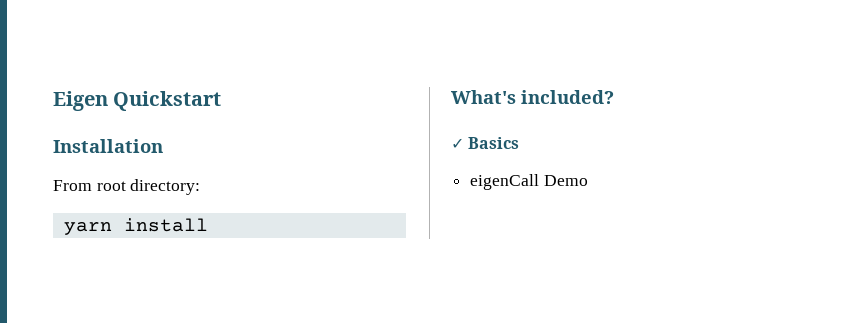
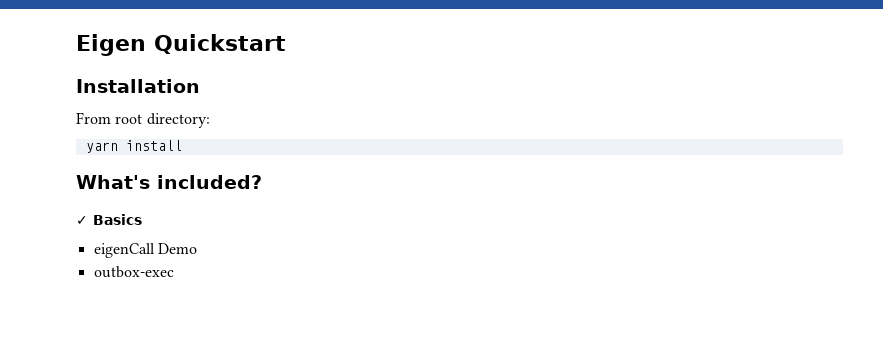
(588, 180) none -> [93,266,174,278] // outbox-exec

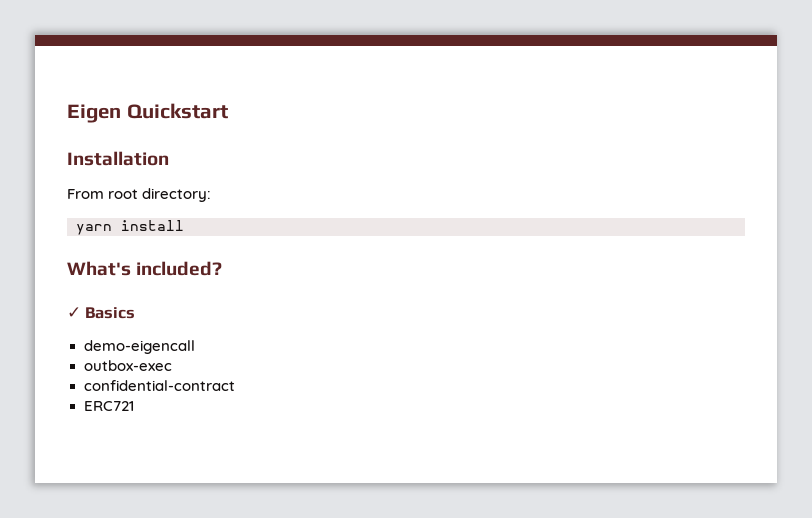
[93,243,197,258] eigenCall Demo -> [83,340,195,354] demo-eigencall
(174, 272) none -> [83,380,235,391] [83,401,134,411] // confidential-contract // ERC721

